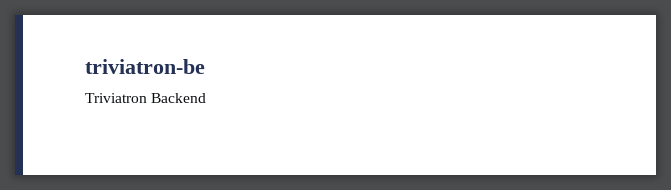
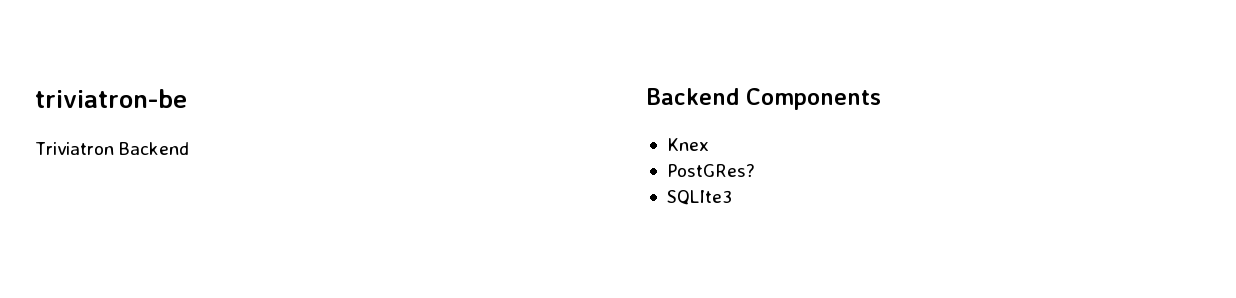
(207, 98) none -> [646,88,881,110] [666,138,709,151] [666,164,755,177] [666,190,732,205] // Backend Components // Knex // PostGRes? // SQLIte3

